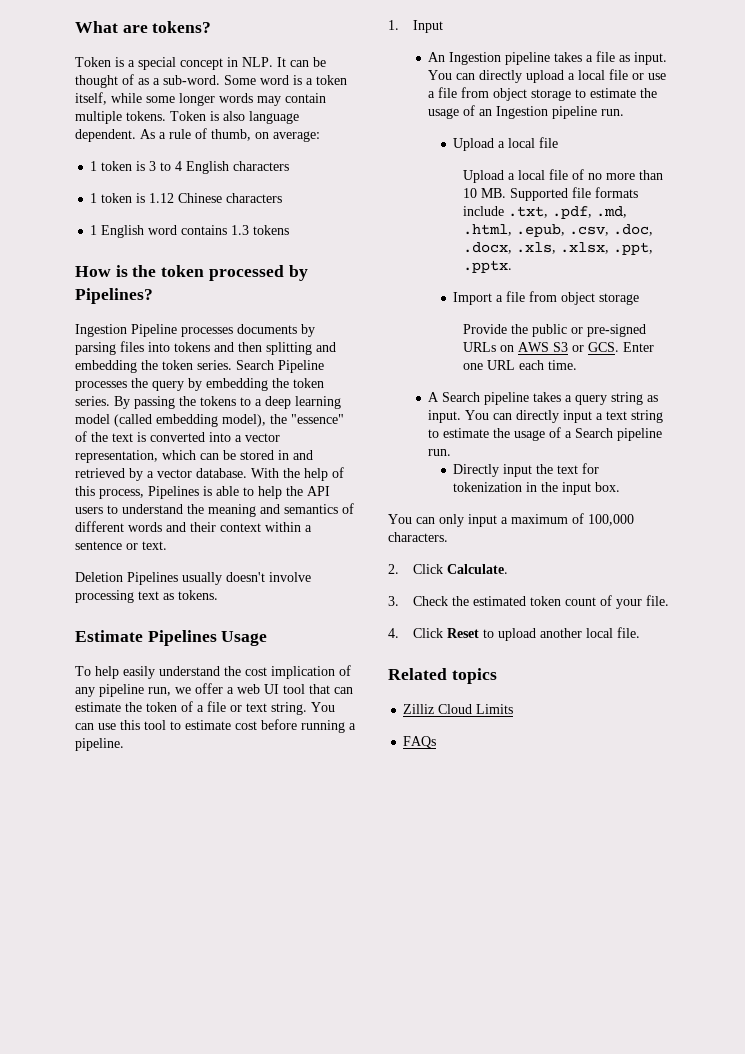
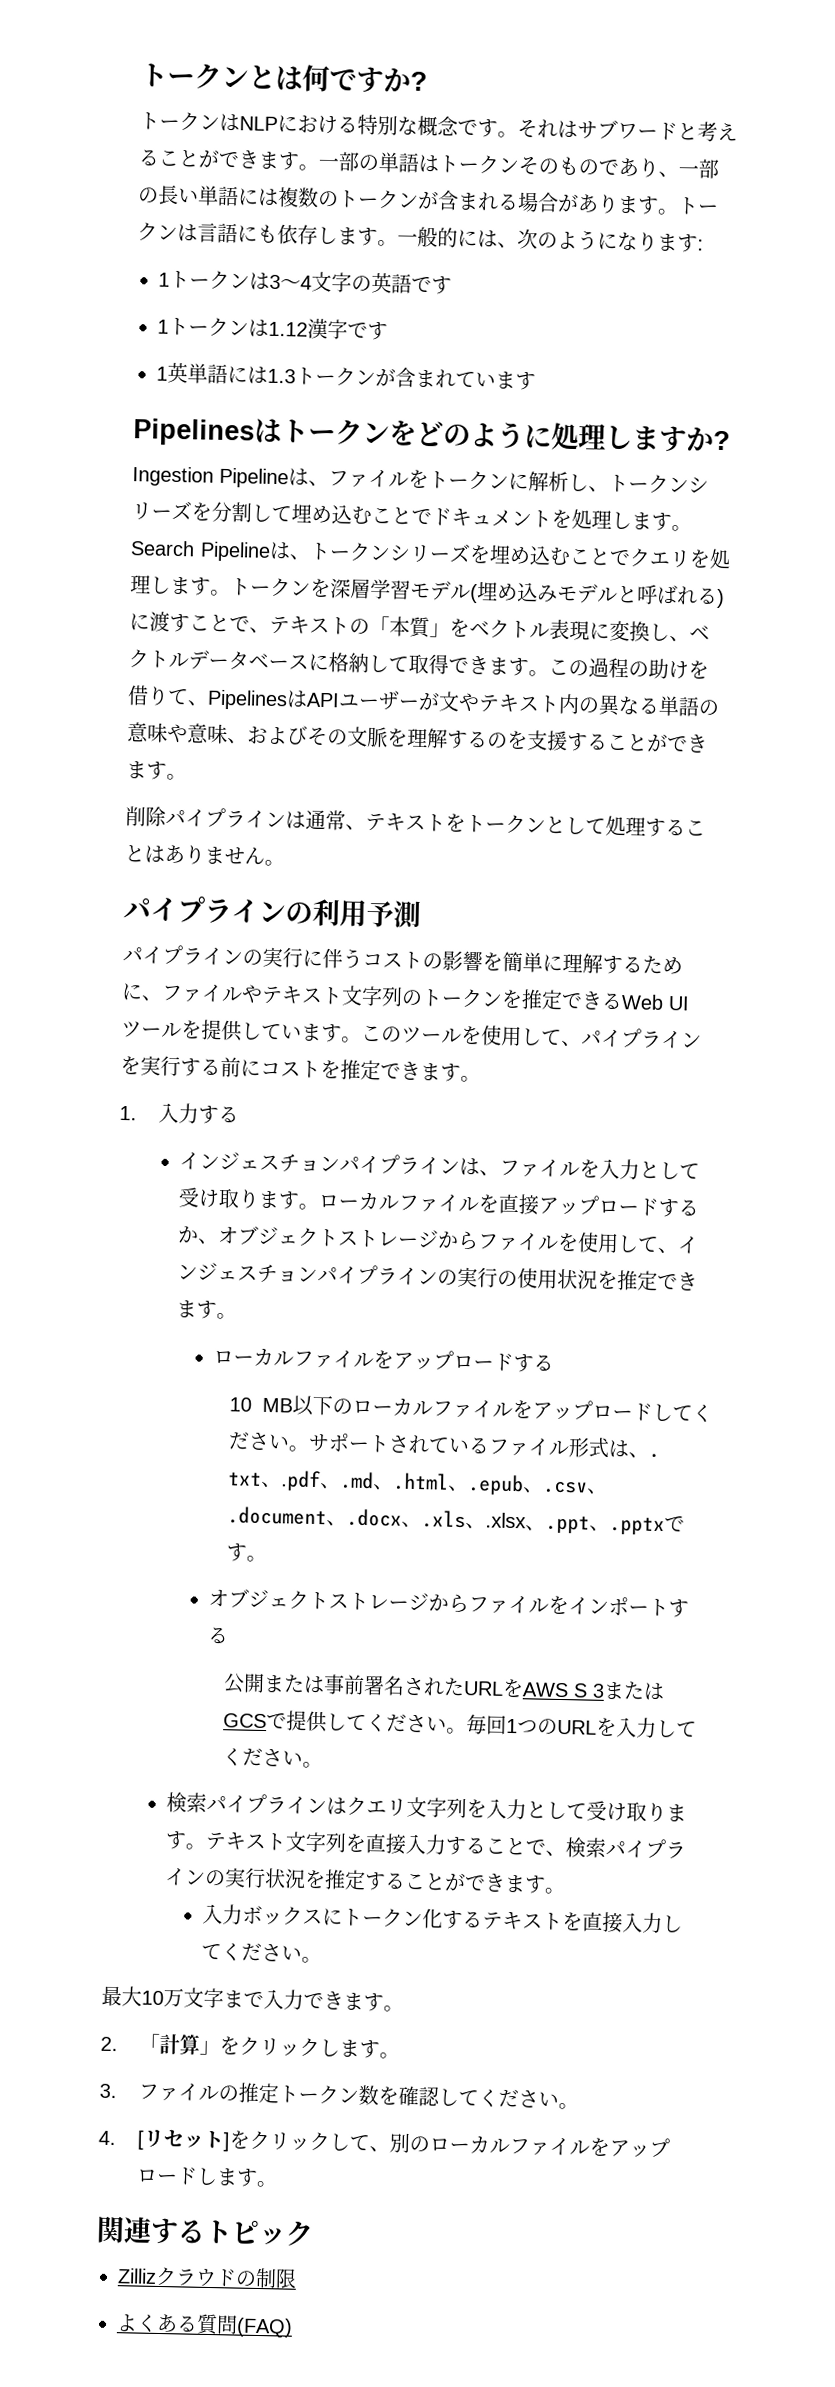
[75,21,212,33] [75,57,326,70] [75,74,347,88] [75,92,326,106] [75,111,299,124] [75,128,320,142] [90,161,290,174] [90,193,283,203] [90,225,290,238] [75,265,308,281] [75,288,153,304] [75,324,315,337] [75,341,336,355] [75,360,324,373] [75,378,324,391] [75,396,341,409] [75,414,344,427] [75,431,280,442] [75,450,313,463] [75,467,344,481] [75,486,330,499] [75,503,354,517] [75,521,312,532] [75,541,167,550] [75,572,311,585] [75,590,218,603] [75,630,268,646] [75,665,351,679] [75,683,353,697] [75,701,335,715] [75,719,356,733] [75,738,124,751] [388,20,444,33] [428,51,668,65] [428,69,667,83] [428,87,658,101] [428,105,625,119] [453,137,559,151] [463,169,664,183] [463,187,639,201] [463,206,628,219] [463,224,654,237] [463,242,654,255] [463,260,513,273] [453,291,640,305] [463,324,647,337] [463,342,655,352] [463,360,578,370] [428,392,659,405] [428,410,664,423] [428,427,663,441] [428,449,452,456] [453,463,600,477] [453,482,621,495] [388,513,634,527] [388,532,448,542] [388,564,509,574] [388,595,670,609] [388,627,641,641] [388,668,497,684] [403,704,514,714] [403,736,437,748] What are tokens? // Token is a special concept in NLP. It can be thought of as a sub-word. Some word is a token itself, while some longer words may contain multiple tokens. Token is also language dependent. As a rule of thumb, on average: // 1 token is 3 to 4 English characters // 1 token is 1.12 Chinese characters // 1 English word contains 1.3 tokens // How is the token processed by Pipelines? // Ingestion Pipeline processes documents by parsing files into tokens and then splitting and embedding the token series. Search Pipeline processes the query by embedding the token series. By passing the tokens to a deep learning model (called embedding model), the "essence" of the text is converted into a vector representation, which can be stored in and retrieved by a vector database. With the help of this process, Pipelines is able to help the API users to understand the meaning and semantics of different words and their context within a sentence or text. // Deletion Pipelines usually doesn't involve processing text as tokens. // Estimate Pipelines Usage // To help easily understand the cost implication of any pipeline run, we offer a web UI tool that can estimate the token of a file or text string. You can use this tool to estimate cost before running a pipeline. // 1. Input // An Ingestion pipeline takes a file as input. You can directly upload a local file or use a file from object storage to estimate the usage of an Ingestion pipeline run. // Upload a local file // Upload a local file of no more than 10 MB. Supported file formats include .txt, .pdf, .md, .html, .epub, .csv, .doc, .docx, .xls, .xlsx, .ppt, .pptx. // Import a file from object storage // Provide the public or pre-signed URLs on AWS S3 or GCS. Enter one URL each time. // A Search pipeline takes a query string as input. You can directly input a text string to estimate the usage of a Search pipeline run. // Directly input the text for tokenization in the input box. // You can only input a maximum of 100,000 characters. // 2. Click Calculate. // 3. Check the estimated token count of your file. // 4. Click Reset to upload another local file. // Related topics // Zilliz Cloud Limits // FAQs -> [140,63,428,94] [139,111,738,142] [138,149,720,179] [137,184,719,216] [137,222,704,253] [158,270,452,295] [157,317,388,341] [156,362,536,391] [133,418,731,453] [132,466,709,493] [131,500,692,532] [130,540,731,570] [130,575,725,609] [129,611,710,642] [128,649,709,680] [127,685,720,717] [127,722,708,753] [126,761,187,781] [125,806,706,837] [124,844,285,867] [123,896,421,930] [122,944,683,975] [121,982,690,1011] [121,1019,702,1049] [120,1055,481,1083] [119,1102,239,1124] [178,1151,700,1180] [177,1187,699,1218] [176,1225,699,1254] [176,1262,698,1291] [175,1300,237,1320] [213,1347,555,1373] [229,1394,713,1423] [228,1431,661,1458] [228,1470,609,1496] [227,1506,686,1536] [226,1543,268,1563] [208,1588,690,1618] [207,1626,230,1645] [223,1673,666,1701] [223,1710,698,1738] [222,1747,324,1769] [165,1792,687,1823] [164,1831,686,1859] [163,1867,565,1895] [202,1903,684,1934] [201,1942,323,1964] [101,1985,404,2012] [100,2033,400,2059] [99,2082,579,2110] [98,2129,670,2158] [135,2167,277,2188] [96,2215,314,2247] [117,2266,297,2289] [116,2313,293,2338] トークンとは何ですか? // トークンはNLPにおける特別な概念です。それはサブワードと考えることができます。一部の単語はトークンそのものであり、一部の長い単語には複数のトークンが含まれる場合があります。トークンは言語にも依存します。一般的には、次のようになります: // 1トークンは3～4文字の英語です // 1トークンは1.12漢字です // 1英単語には1.3トークンが含まれています // Pipelinesはトークンをどのように処理しますか? // Ingestion Pipelineは、ファイルをトークンに解析し、トークンシリーズを分割して埋め込むことでドキュメントを処理します。Search Pipelineは、トークンシリーズを埋め込むことでクエリを処理します。トークンを深層学習モデル(埋め込みモデルと呼ばれる)に渡すことで、テキストの「本質」をベクトル表現に変換し、ベクトルデータベースに格納して取得できます。この過程の助けを借りて、PipelinesはAPIユーザーが文やテキスト内の異なる単語の意味や意味、およびその文脈を理解するのを支援することができます。 // 削除パイプラインは通常、テキストをトークンとして処理することはありません。 // パイプラインの利用予測 // パイプラインの実行に伴うコストの影響を簡単に理解するために、ファイルやテキスト文字列のトークンを推定できるWeb UIツールを提供しています。このツールを使用して、パイプラインを実行する前にコストを推定できます。 // 1.入力する // インジェスチョンパイプラインは、ファイルを入力として受け取ります。ローカルファイルを直接アップロードするか、オブジェクトストレージからファイルを使用して、インジェスチョンパイプラインの実行の使用状況を推定できます。 // ローカルファイルをアップロードする // 10 MB以下のローカルファイルをアップロードしてください。サポートされているファイル形式は、. txt、.pdf、.md、.html、.epub、.csv、.document、.docx、.xls、.xlsx、.ppt、.pptxです。 // オブジェクトストレージからファイルをインポートする // 公開または事前署名されたURLをAWS S 3またはGCSで提供してください。毎回1つのURLを入力してください。 // 検索パイプラインはクエリ文字列を入力として受け取ります。テキスト文字列を直接入力することで、検索パイプラインの実行状況を推定することができます。 // 入力ボックスにトークン化するテキストを直接入力してください。 // 最大10万文字まで入力できます。 // 2.「計算」をクリックします。 // 3.ファイルの推定トークン数を確認してください。 // 4. [リセット]をクリックして、別のローカルファイルをアップロードします。 // 関連するトピック // Zillizクラウドの制限 // よくある質問(FAQ)

